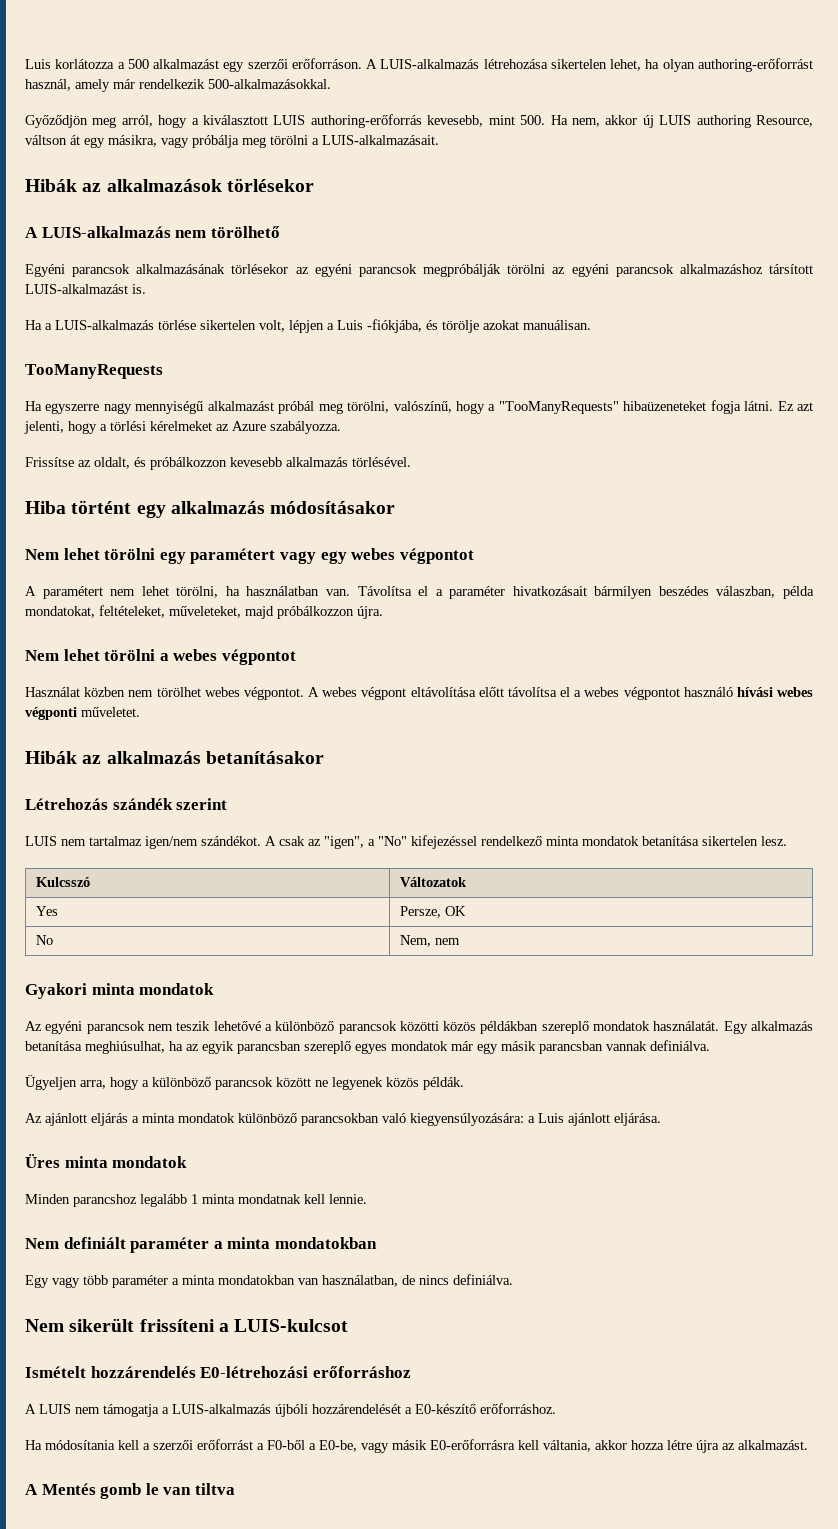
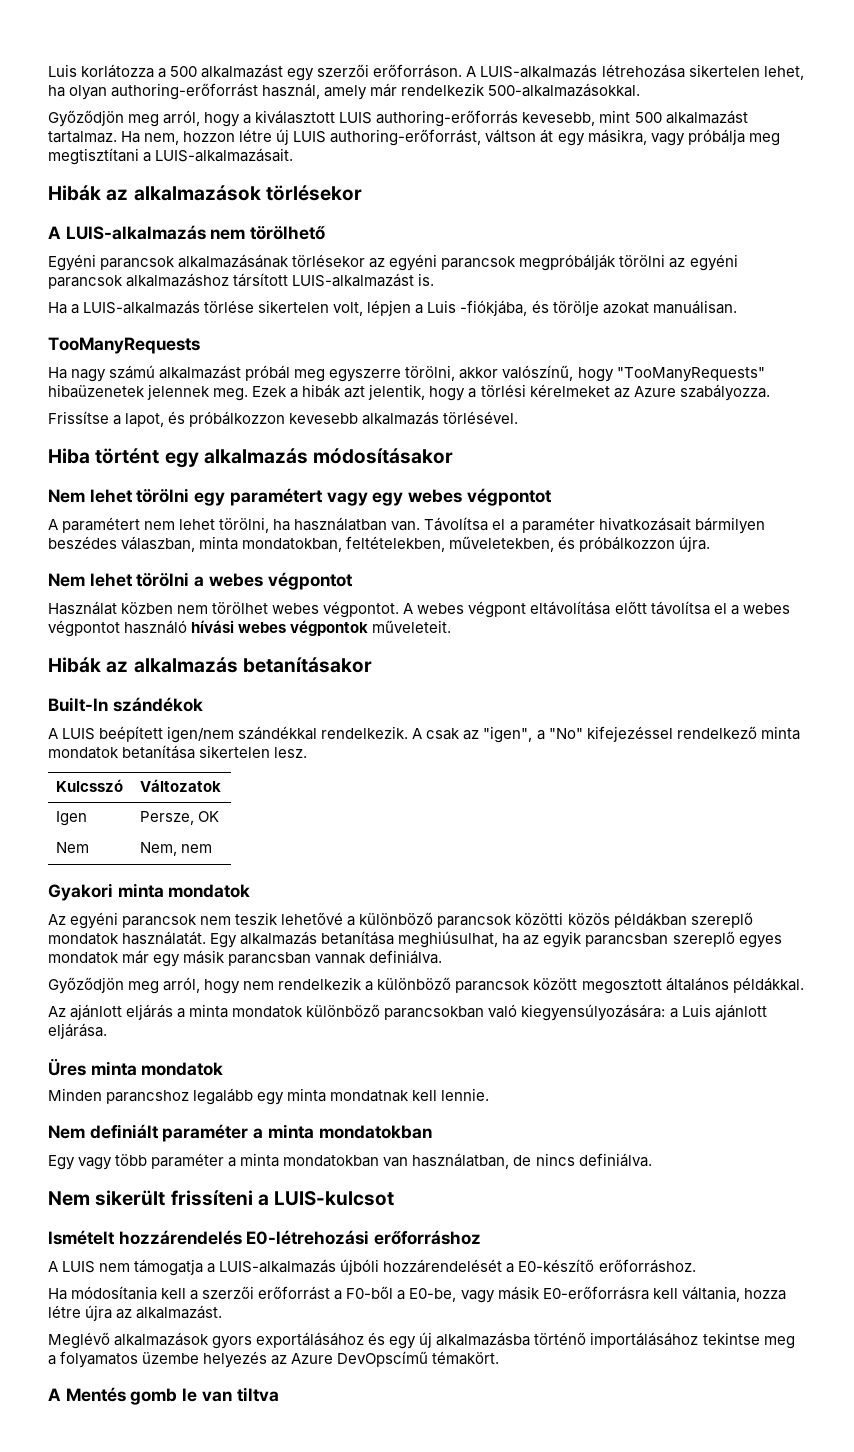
[520,115,813,128] 500. Ha nem, akkor új LUIS authoring Resource, -> [634,110,748,124] [48,129,482,146] 500 alkalmazást tartalmaz. Ha nem, hozzon létre új LUIS authoring-erőforrást,
[270,135,308,145] törölni -> [48,148,139,165] megtisztítani
[45,400,813,414] [24,421,64,434] egyszerre nagy mennyiségű alkalmazást próbál meg törölni, valószínű, hogy a "TooManyRequests" hibaüzeneteket fogja látni. Ez azt jelenti, -> [71,365,765,382] [48,384,426,401] nagy számú alkalmazást próbál meg egyszerre törölni, akkor valószínű, hogy "TooManyRequests" hibaüzenetek jelennek meg. Ezek a hibák azt jelentik,
[78,457,130,469] az oldalt, -> [113,413,165,427] a lapot,
[783,586,814,599] [25,605,274,619] példa mondatokat, feltételeket, műveleteket, majd -> [199,536,576,552] minta mondatokban, feltételekben, műveletekben, és
[25,707,140,720] végponti műveletet. -> [290,620,452,636] végpontok műveleteit.
[25,798,228,810] [25,836,261,849] Létrehozás szándék szerint // LUIS nem tartalmaz igen/nem szándékot. -> [48,697,203,712] [48,726,409,743] Built-In szándékok // A LUIS beépített igen/nem szándékkal rendelkezik.
[35,906,58,916] Yes -> [56,811,88,826] Igen
[35,935,53,945] No -> [56,842,90,853] Nem
[25,1075,464,1090] Ügyeljen arra, hogy a különböző parancsok között ne legyenek közös példák. -> [48,977,804,994] Győződjön meg arról, hogy nem rendelkezik a különböző parancsok között megosztott általános példákkal.
[191,1194,198,1204] 1 -> [257,1092,285,1105] egy
[595,1440,627,1450] akkor -> (740, 1294) none
(808, 1445) none -> [48,1332,795,1349] [48,1351,500,1368] // Meglévő alkalmazások gyors exportálásához és egy új alkalmazásba történő importálásához tekintse meg a folyamatos üzembe helyezés az Azure DevOpscímű témakört.

